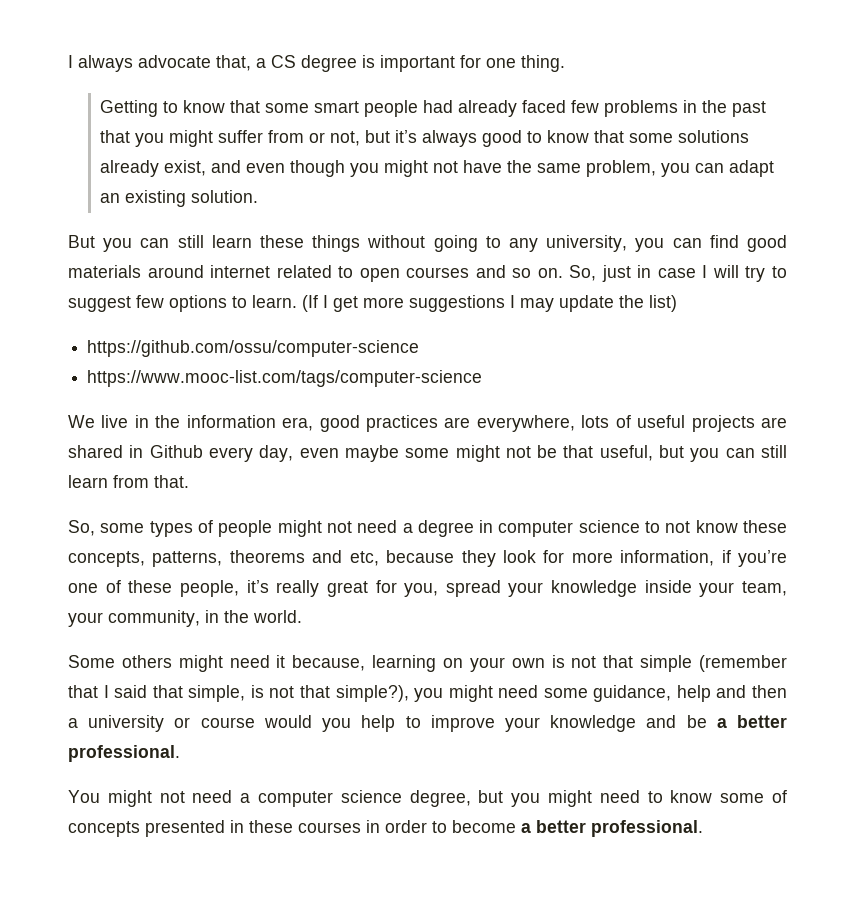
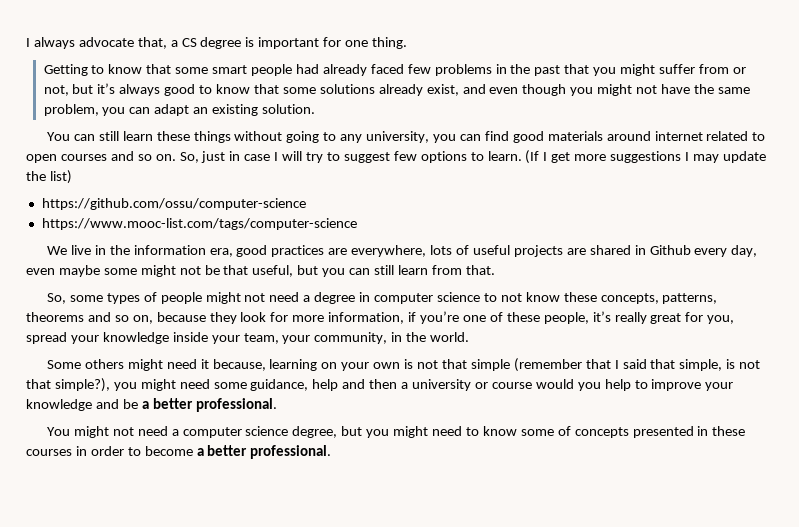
[68,235,133,252] But you -> [46,132,70,141] You
[349,551,379,566] etc, -> [114,315,153,324] so on,

